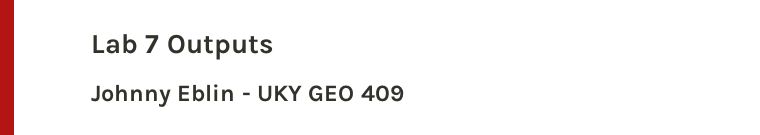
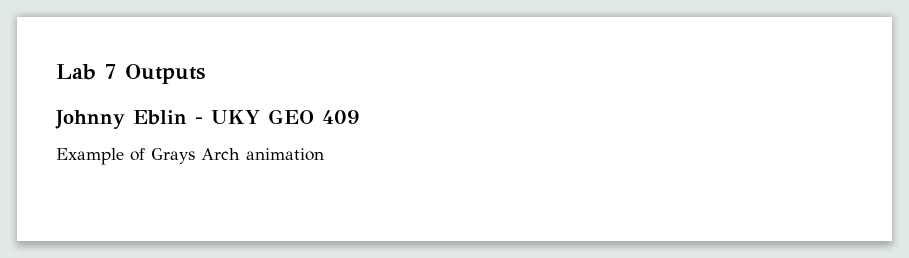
(404, 93) none -> [56,148,324,165] // Example of Grays Arch animation

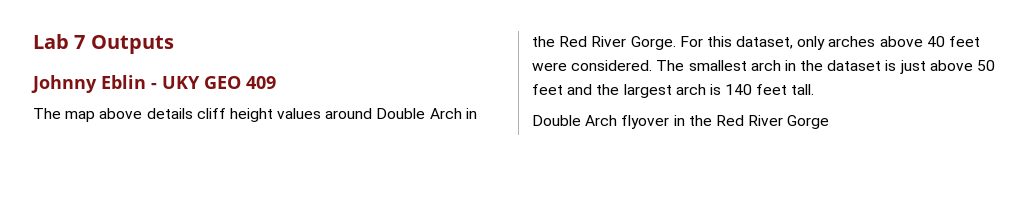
[56,148,324,165] Example of Grays Arch animation -> [33,108,477,122] [532,36,981,50] [532,60,996,74] [532,84,815,98] [532,115,830,129] The map above details cliff height values around Double Arch in the Red River Gorge. For this dataset, only arches above 40 feet were considered. The smallest arch in the dataset is just above 50 feet and the largest arch is 140 feet tall. // Double Arch flyover in the Red River Gorge

